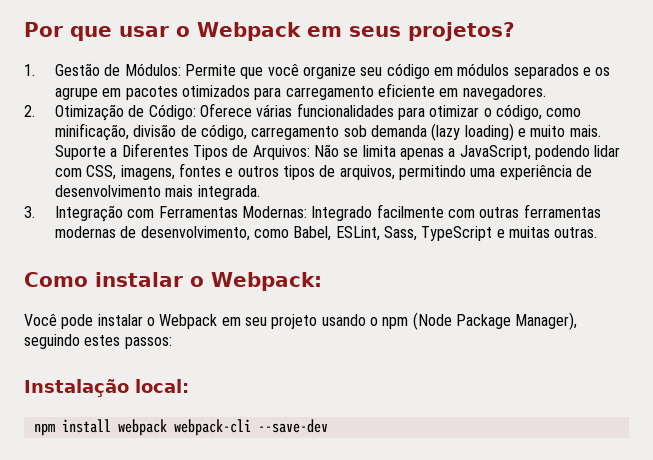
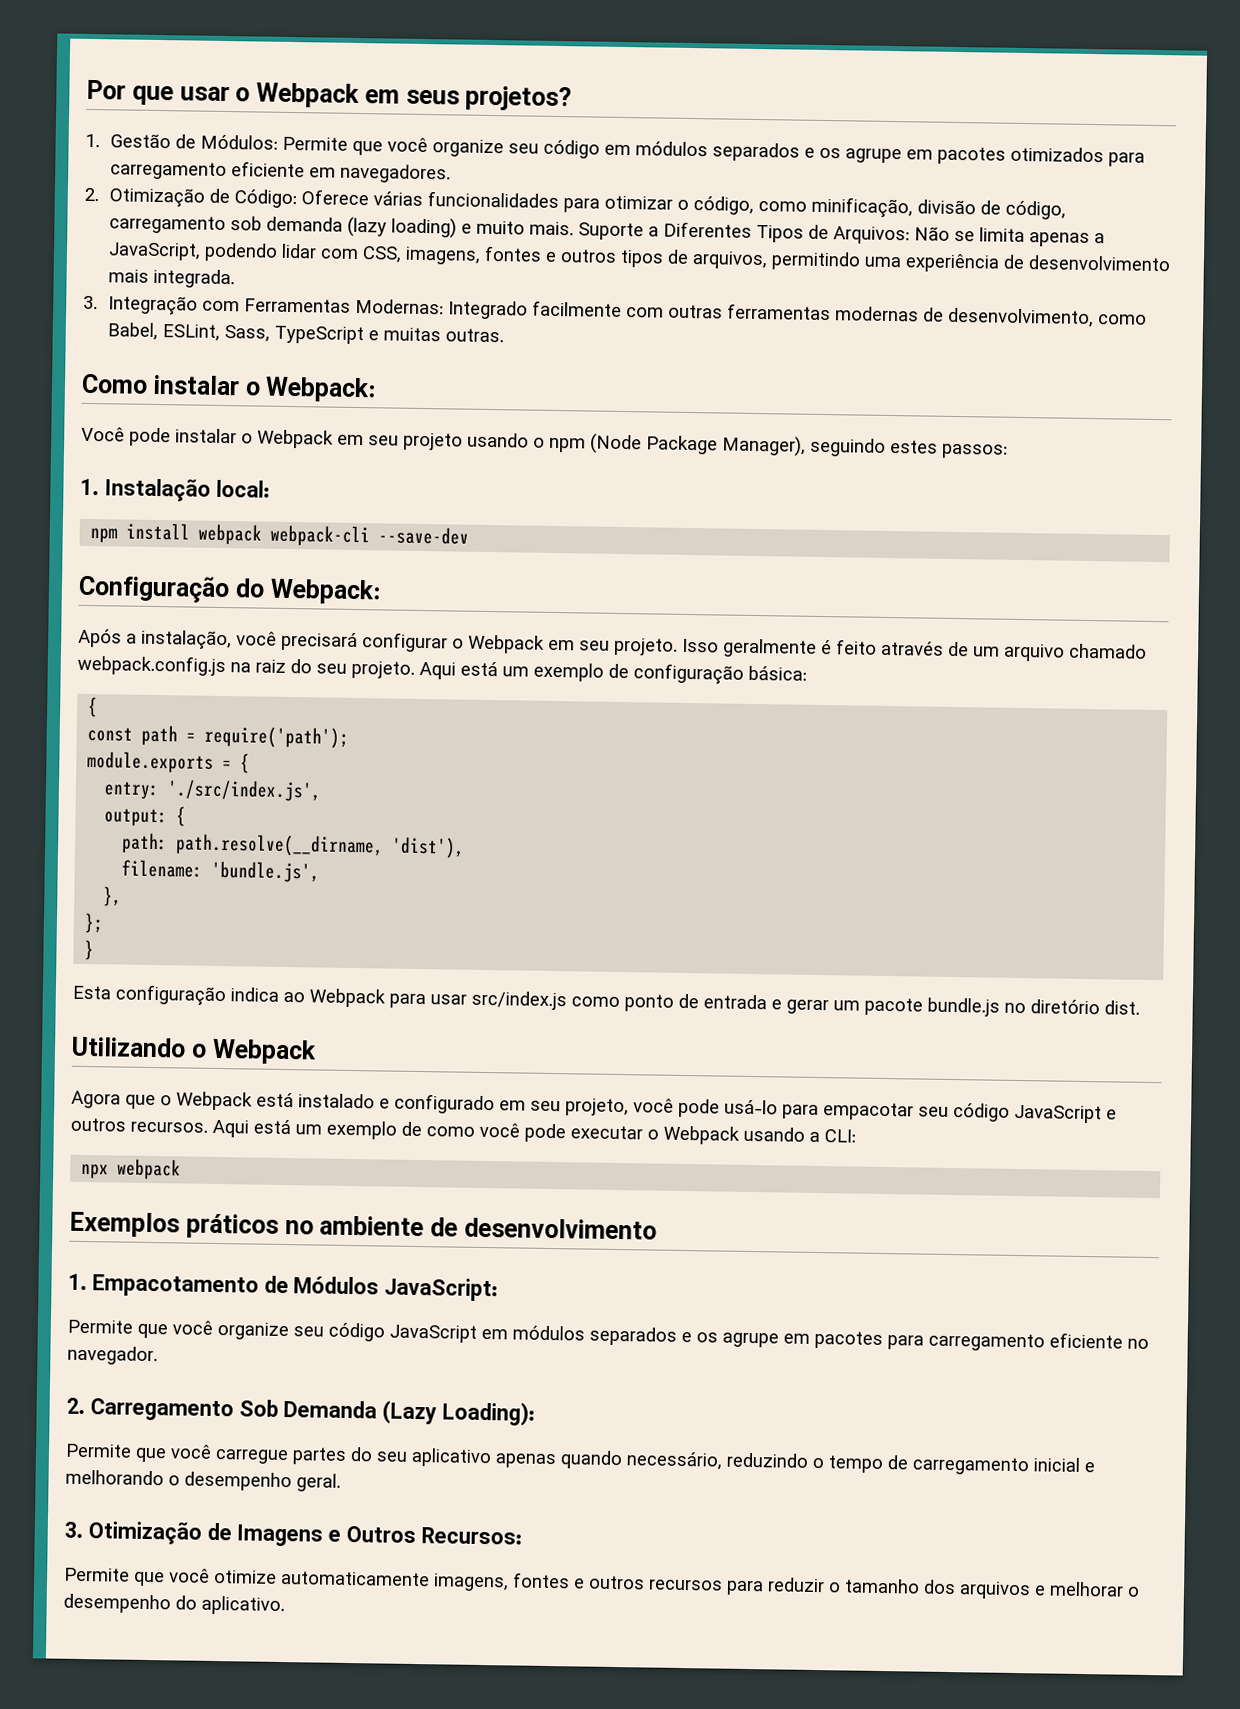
(172, 343) none -> [80,478,99,496] 1.
(328, 426) none -> [78,574,382,605] [78,628,1147,662] [77,654,807,685] [88,697,99,718] [87,724,350,749] [87,750,251,774] [104,779,323,802] [104,806,187,827] [121,832,466,859] [121,859,321,883] [103,886,123,907] [84,912,105,934] [84,939,95,961] [72,984,1140,1017] [71,1036,317,1065] [71,1090,1117,1124] [70,1117,856,1145] [81,1158,182,1180] [69,1211,657,1240] [68,1273,499,1302] [67,1319,1149,1352] [67,1345,158,1366] [66,1397,536,1426] [65,1443,1095,1476] [65,1469,341,1492] [64,1520,522,1547] [64,1567,1140,1600] [63,1593,285,1616] // Configuração do Webpack: // Após a instalação, você precisará configurar o Webpack em seu projeto. Isso geralmente é feito através de um arquivo chamado webpack.config.js na raiz do seu projeto. Aqui está um exemplo de configuração básica: // { // const path = require('path'); // module.exports = { // entry: './src/index.js', // output: { // path: path.resolve(__dirname, 'dist'), // filename: 'bundle.js', // }, // }; // } // Esta configuração indica ao Webpack para usar src/index.js como ponto de entrada e gerar um pacote bundle.js no diretório dist. // Utilizando o Webpack // Agora que o Webpack está instalado e configurado em seu projeto, você pode usá-lo para empacotar seu código JavaScript e outros recursos. Aqui está um exemplo de como você pode executar o Webpack usando a CLI: // npx webpack // Exemplos práticos no ambiente de desenvolvimento // 1. Empacotamento de Módulos JavaScript: // Permite que você organize seu código JavaScript em módulos separados e os agrupe em pacotes para carregamento eficiente no navegador. // 2. Carregamento Sob Demanda (Lazy Loading): // Permite que você carregue partes do seu aplicativo apenas quando necessário, reduzindo o tempo de carregamento inicial e melhorando o desempenho geral. // 3. Otimização de Imagens e Outros Recursos: // Permite que você otimize automaticamente imagens, fontes e outros recursos para reduzir o tamanho dos arquivos e melhorar o desempenho do aplicativo.

